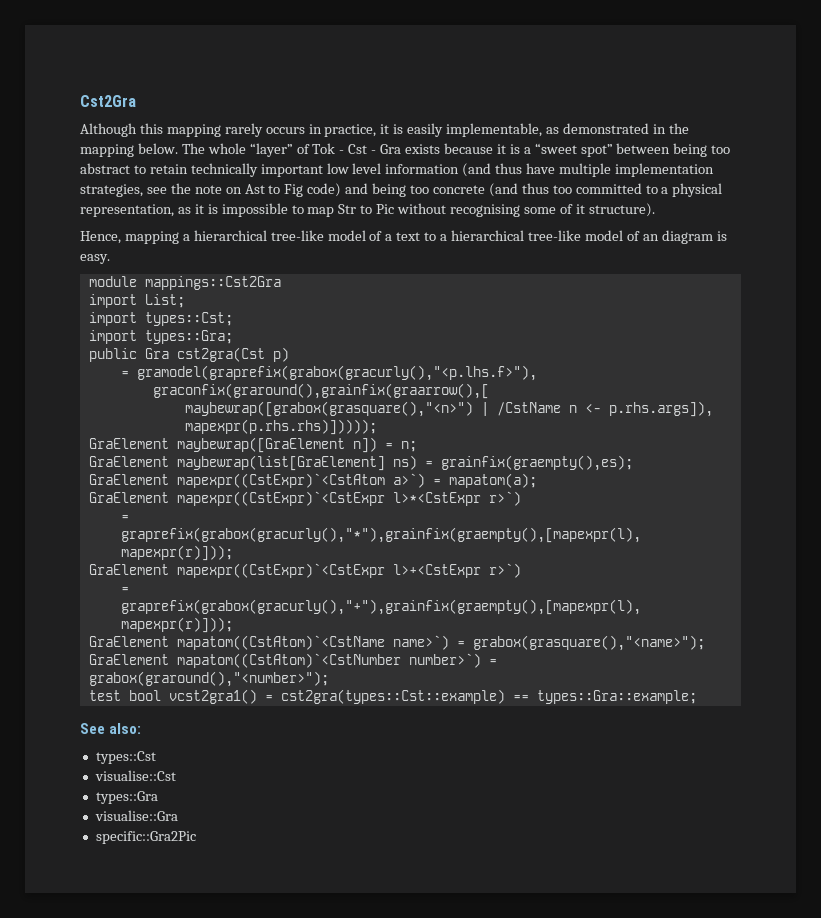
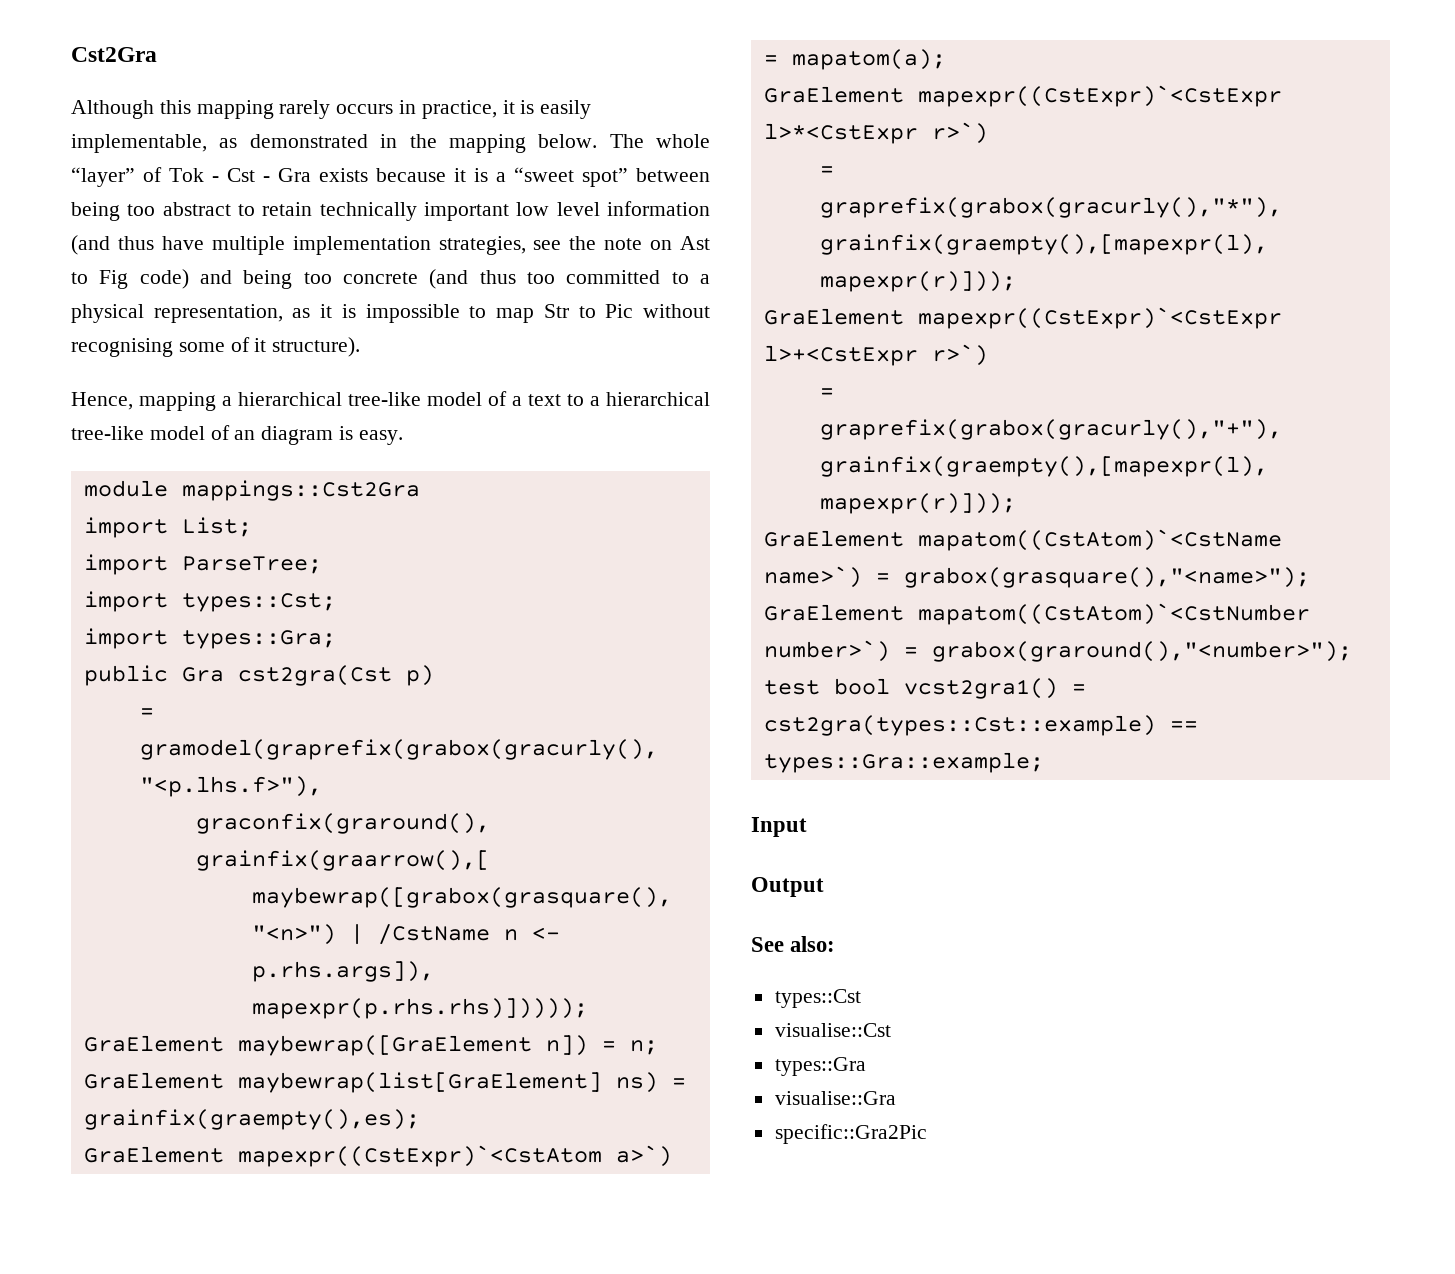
(185, 301) none -> [83,554,322,575] // import ParseTree;
(697, 697) none -> [751,817,807,837] [751,877,824,897] // Input // Output

